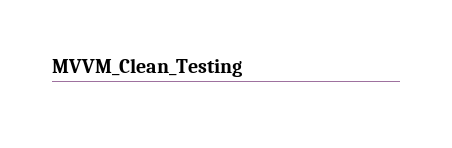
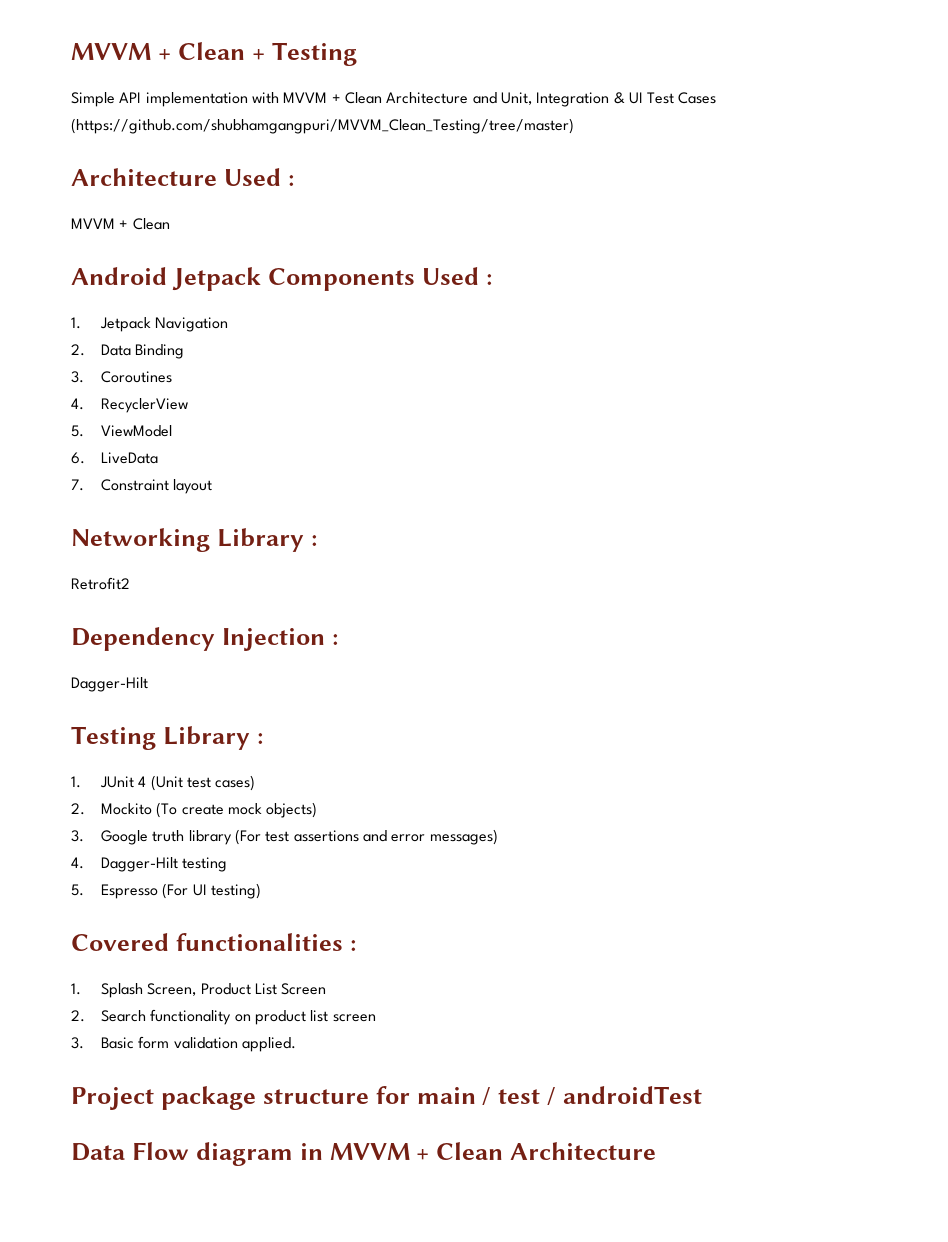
[52,58,242,77] MVVM_Clean_Testing -> [71,42,357,66] [71,92,717,107] [71,118,574,134] [71,168,294,186] [71,218,170,230] [71,267,492,291] [71,317,229,332] [71,344,185,359] [71,371,173,383] [71,398,189,413] [71,425,173,437] [71,452,159,464] [71,479,213,494] [71,528,317,552] [71,577,130,590] [71,627,338,651] [71,677,148,692] [71,726,263,750] [71,775,256,791] [71,802,318,818] [71,829,498,845] [71,857,228,872] [71,883,262,899] [71,933,356,951] [71,983,327,998] [71,1009,376,1025] [71,1036,297,1052] [71,1086,703,1110] [71,1142,657,1166] MVVM + Clean + Testing // Simple API implementation with MVVM + Clean Architecture and Unit, Integration & UI Test Cases (https://github.com/shubhamgangpuri/MVVM_Clean_Testing/tree/master) // Architecture Used : // MVVM + Clean // Android Jetpack Components Used : // 1. Jetpack Navigation // 2. Data Binding // 3. Coroutines // 4. RecyclerView // 5. ViewModel // 6. LiveData // 7. Constraint layout // Networking Library : // Retrofit2 // Dependency Injection : // Dagger-Hilt // Testing Library : // 1. JUnit 4 (Unit test cases) // 2. Mockito (To create mock objects) // 3. Google truth library (For test assertions and error messages) // 4. Dagger-Hilt testing // 5. Espresso (For UI testing) // Covered functionalities : // 1. Splash Screen, Product List Screen // 2. Search functionality on product list screen // 3. Basic form validation applied. // Project package structure for main / test / androidTest // Data Flow diagram in MVVM + Clean Architecture

